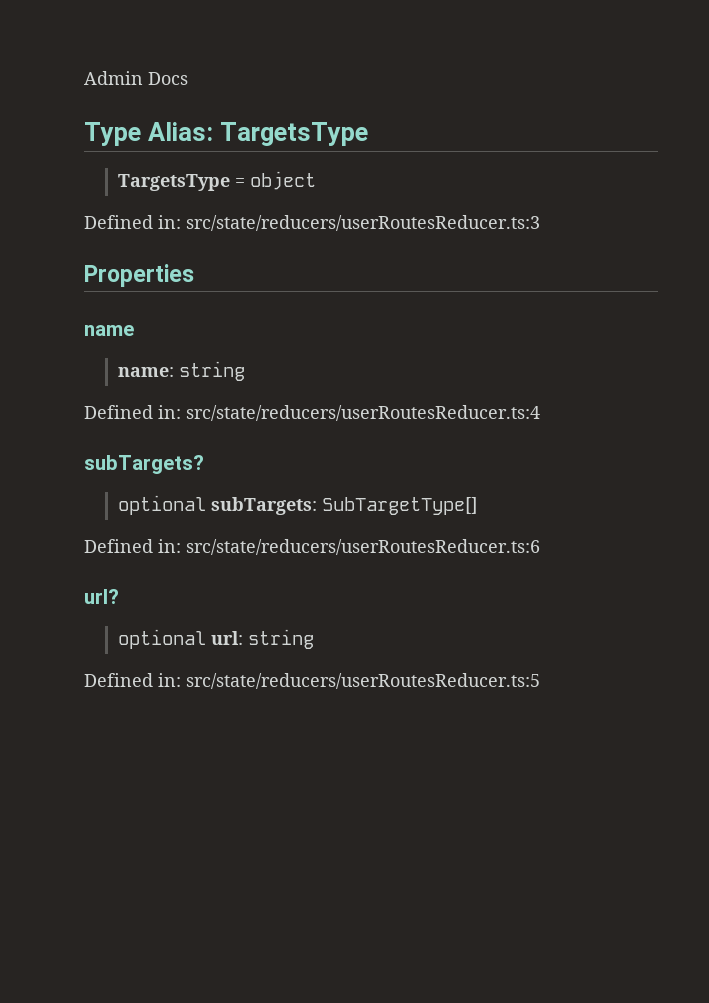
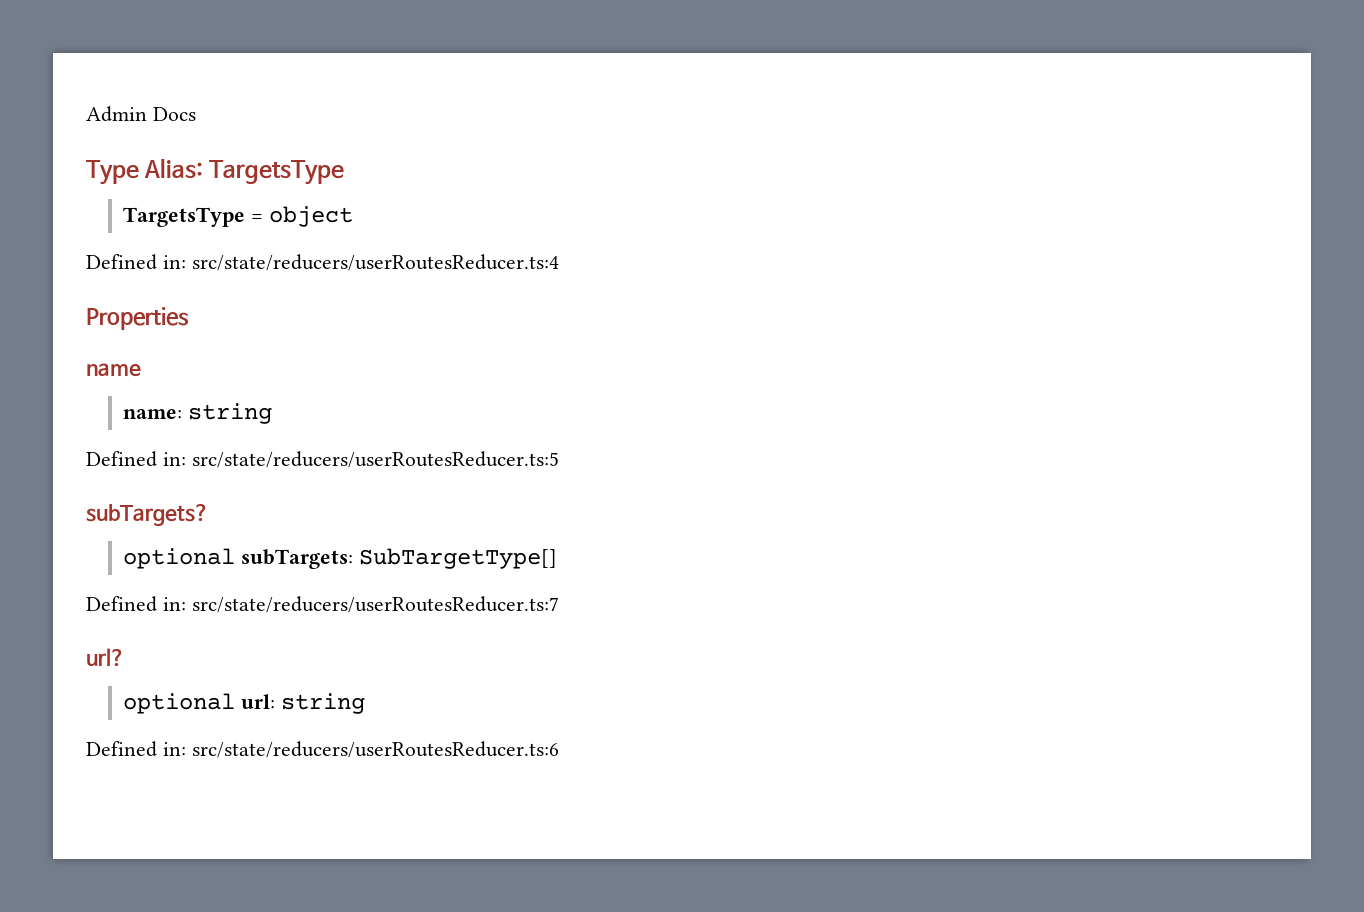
[186,215,540,231] src/state/reducers/userRoutesReducer.ts:3 -> [191,254,559,271] src/state/reducers/userRoutesReducer.ts:4
[186,405,540,421] src/state/reducers/userRoutesReducer.ts:4 -> [191,451,559,468] src/state/reducers/userRoutesReducer.ts:5
[186,539,540,555] src/state/reducers/userRoutesReducer.ts:6 -> [191,596,559,613] src/state/reducers/userRoutesReducer.ts:7
[186,673,540,689] src/state/reducers/userRoutesReducer.ts:5 -> [191,741,559,758] src/state/reducers/userRoutesReducer.ts:6

